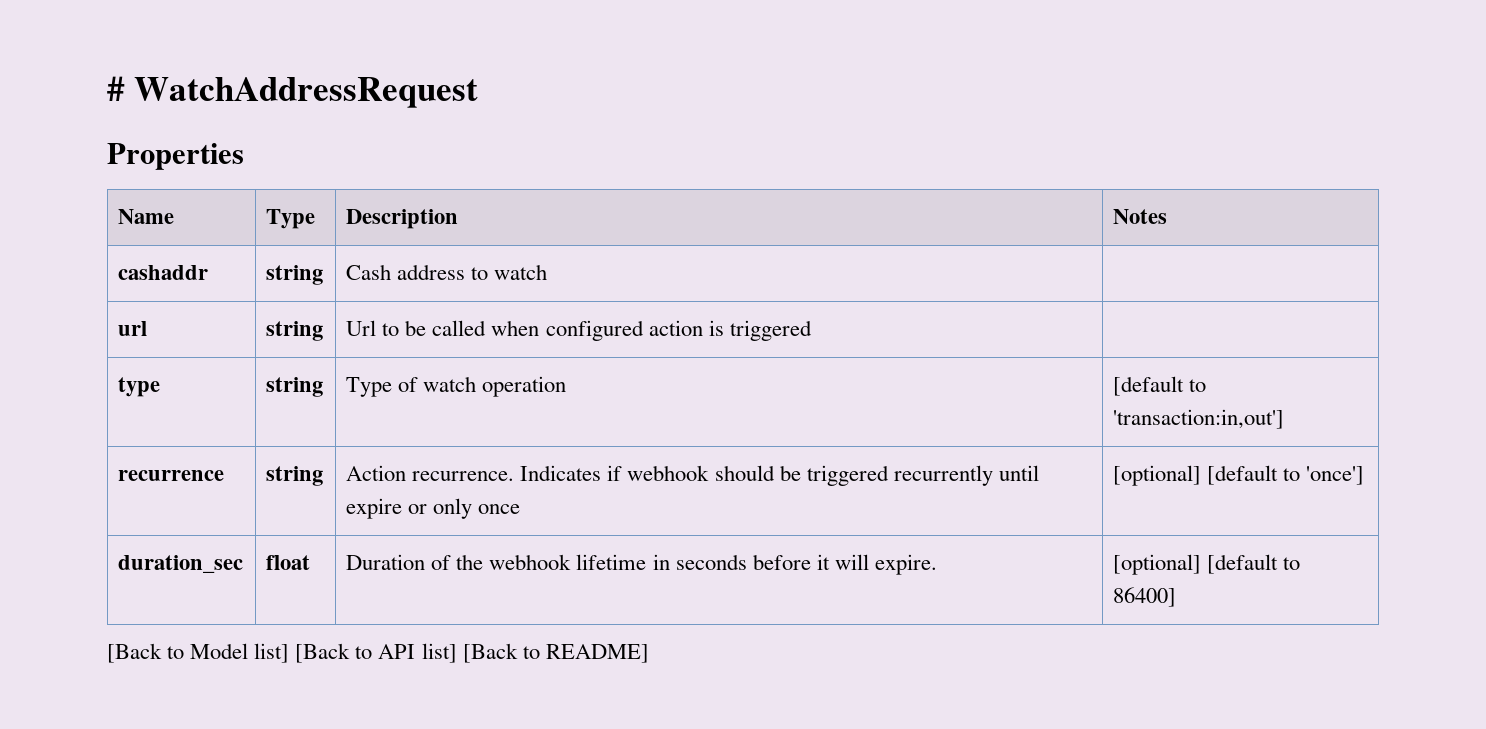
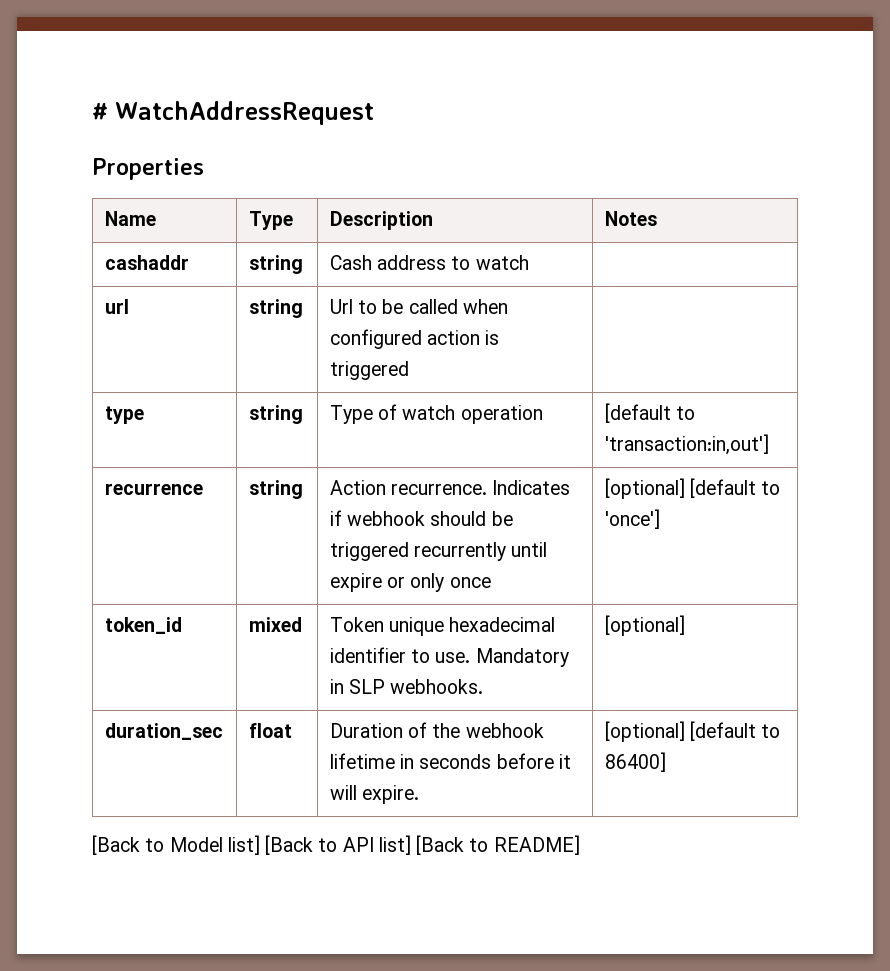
(1365, 475) none -> [104,617,182,634] [248,617,302,632] [329,617,556,636] [329,647,569,667] [329,679,484,694] [604,615,685,636] // token_id | mixed | Token unique hexadecimal identifier to use. Mandatory in SLP webhooks. | [optional]

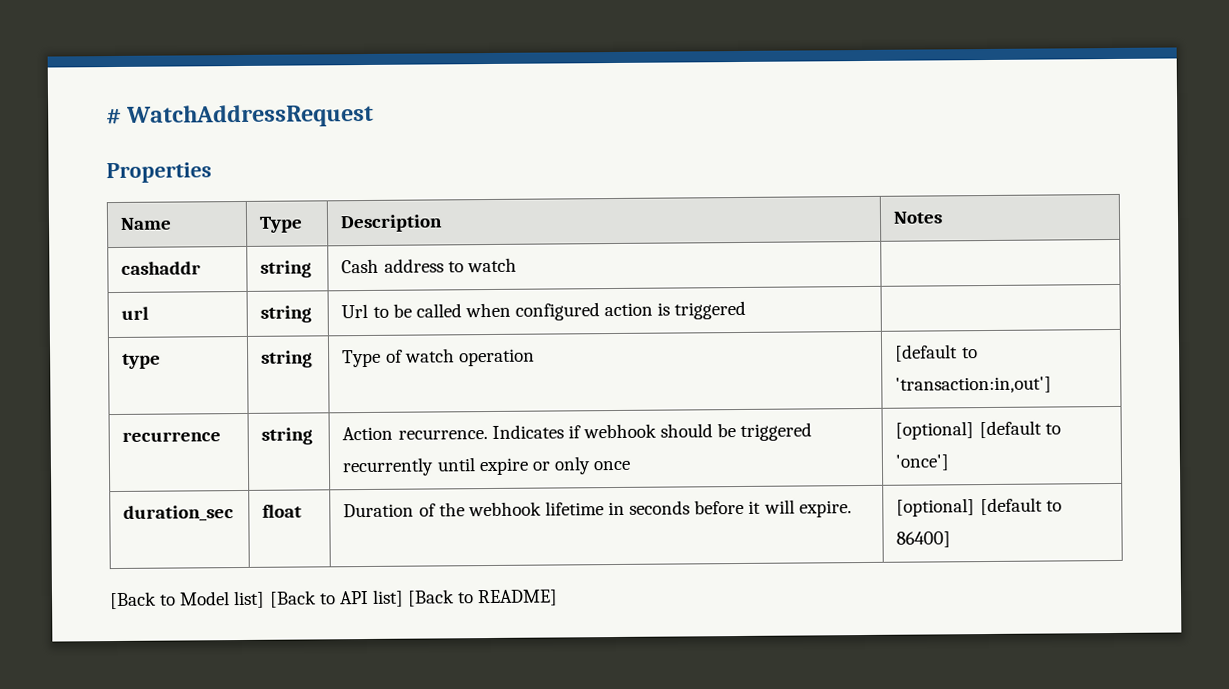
[104,617,182,634] [248,617,302,632] [329,617,556,636] [329,647,569,667] [329,679,484,694] [604,615,685,636] // token_id | mixed | Token unique hexadecimal identifier to use. Mandatory in SLP webhooks. | [optional] -> (951, 462) none

